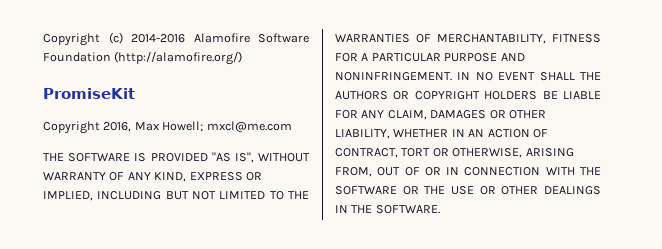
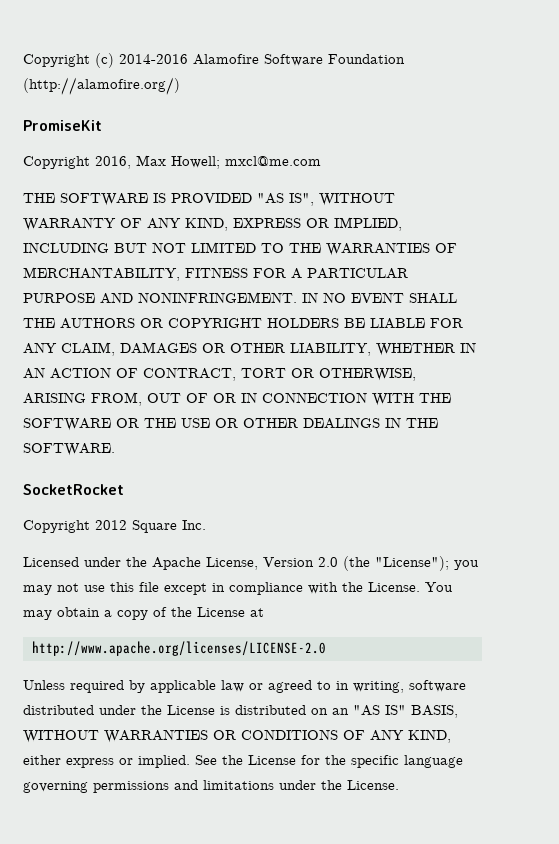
(440, 209) none -> [23,484,124,495] [23,520,206,533] [23,556,479,571] [23,582,453,595] [23,607,264,620] [31,641,326,656] [23,680,466,693] [23,705,458,718] [23,729,451,743] [23,755,463,768] [23,780,399,793] // SocketRocket // Copyright 2012 Square Inc. // Licensed under the Apache License, Version 2.0 (the "License"); you may not use this file except in compliance with the License. You may obtain a copy of the License at // http://www.apache.org/licenses/LICENSE-2.0 // Unless required by applicable law or agreed to in writing, software distributed under the License is distributed on an "AS IS" BASIS, WITHOUT WARRANTIES OR CONDITIONS OF ANY KIND, either express or implied. See the License for the specific language governing permissions and limitations under the License.

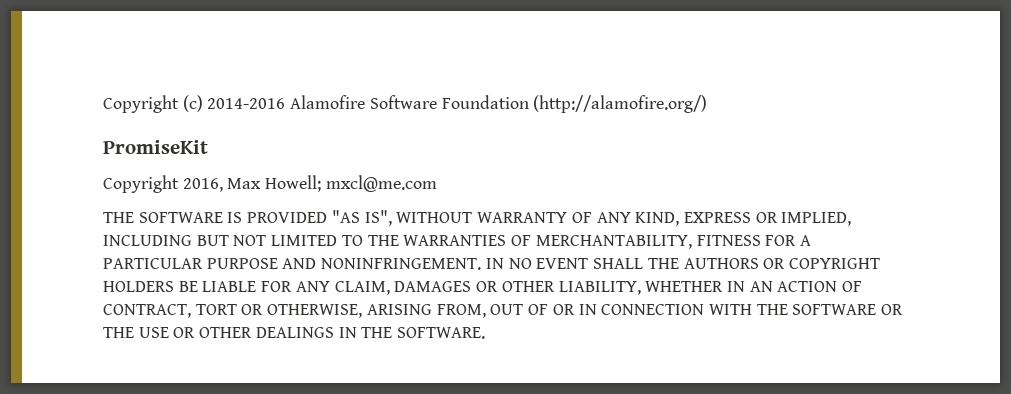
[23,484,124,495] [23,520,206,533] [23,556,479,571] [23,582,453,595] [23,607,264,620] [31,641,326,656] [23,680,466,693] [23,705,458,718] [23,729,451,743] [23,755,463,768] [23,780,399,793] // SocketRocket // Copyright 2012 Square Inc. // Licensed under the Apache License, Version 2.0 (the "License"); you may not use this file except in compliance with the License. You may obtain a copy of the License at // http://www.apache.org/licenses/LICENSE-2.0 // Unless required by applicable law or agreed to in writing, software distributed under the License is distributed on an "AS IS" BASIS, WITHOUT WARRANTIES OR CONDITIONS OF ANY KIND, either express or implied. See the License for the specific language governing permissions and limitations under the License. -> (486, 333) none

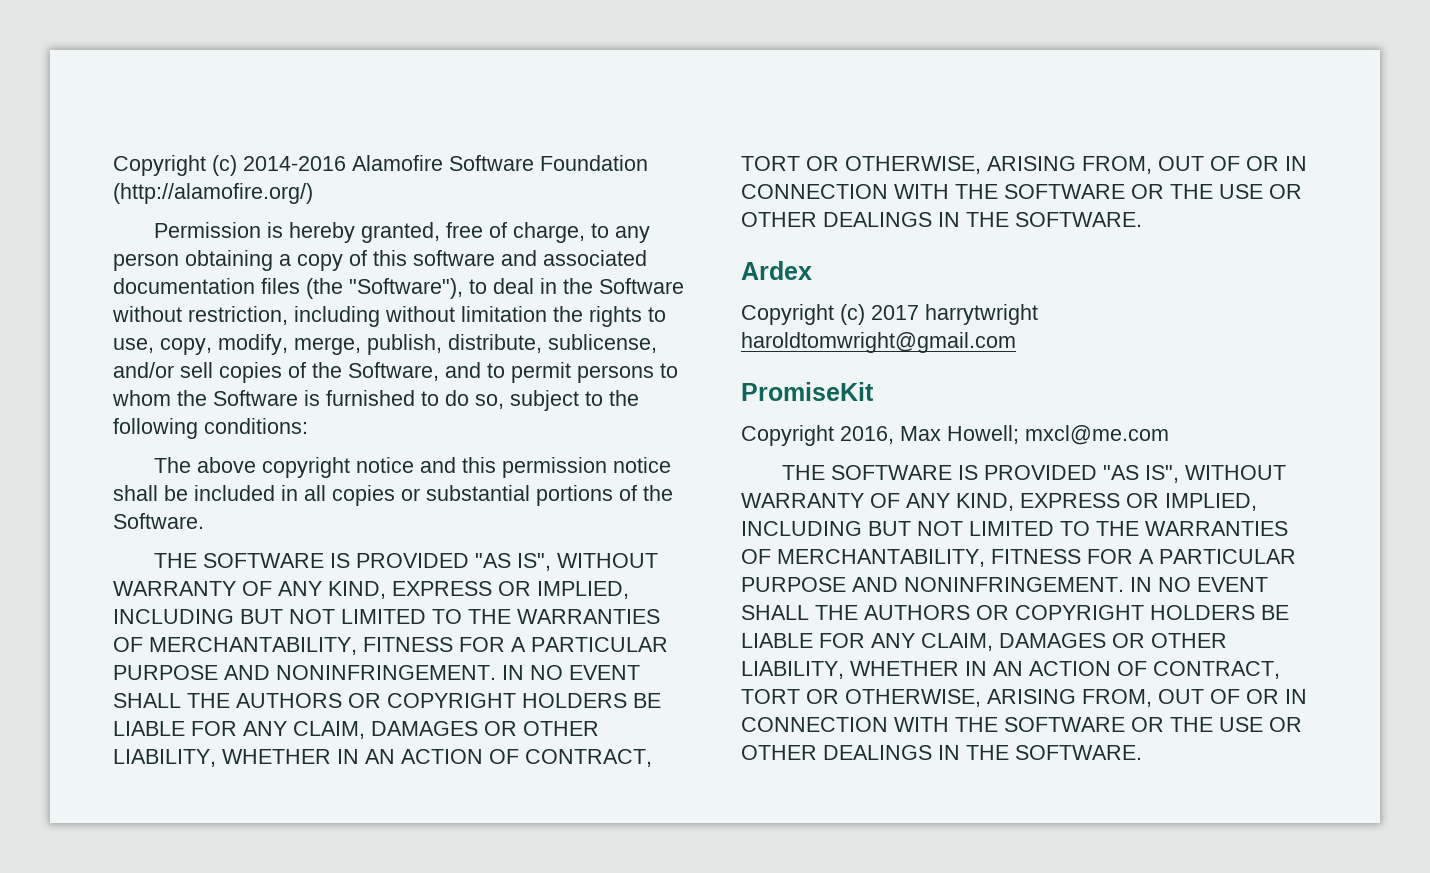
(708, 104) none -> [154,222,651,243] [113,250,647,271] [113,278,684,299] [112,306,666,327] [113,334,657,355] [113,362,678,383] [112,390,639,411] [113,418,308,439] [154,457,672,478] [113,485,673,506] [113,513,204,529] [154,553,659,571] [113,581,629,599] [113,609,660,624] [113,637,668,655] [113,665,640,680] [113,693,661,708] [113,721,599,739] [113,749,652,767] [741,156,1307,174] [741,184,1302,199] [741,212,1142,227] [741,261,812,280] [741,304,1038,325] [741,332,1016,353] // Permission is hereby granted, free of charge, to any person obtaining a copy of this software and associated documentation files (the "Software"), to deal in the Software without restriction, including without limitation the rights to use, copy, modify, merge, publish, distribute, sublicense, and/or sell copies of the Software, and to permit persons to whom the Software is furnished to do so, subject to the following conditions: // The above copyright notice and this permission notice shall be included in all copies or substantial portions of the Software. // THE SOFTWARE IS PROVIDED "AS IS", WITHOUT WARRANTY OF ANY KIND, EXPRESS OR IMPLIED, INCLUDING BUT NOT LIMITED TO THE WARRANTIES OF MERCHANTABILITY, FITNESS FOR A PARTICULAR PURPOSE AND NONINFRINGEMENT. IN NO EVENT SHALL THE AUTHORS OR COPYRIGHT HOLDERS BE LIABLE FOR ANY CLAIM, DAMAGES OR OTHER LIABILITY, WHETHER IN AN ACTION OF CONTRACT, TORT OR OTHERWISE, ARISING FROM, OUT OF OR IN CONNECTION WITH THE SOFTWARE OR THE USE OR OTHER DEALINGS IN THE SOFTWARE. // Ardex // Copyright (c) 2017 harrytwright haroldtomwright@gmail.com

